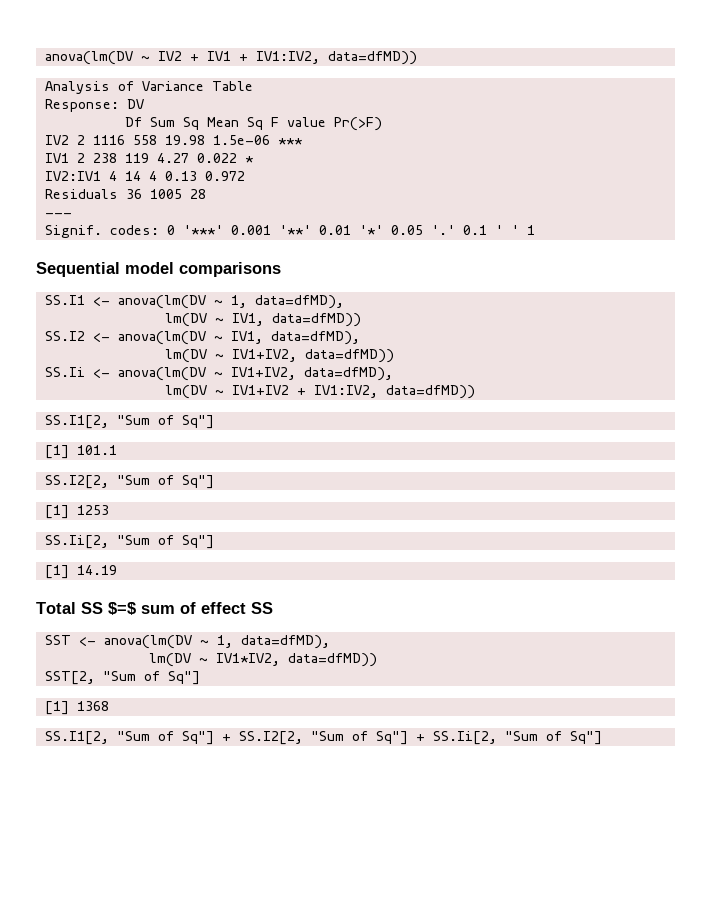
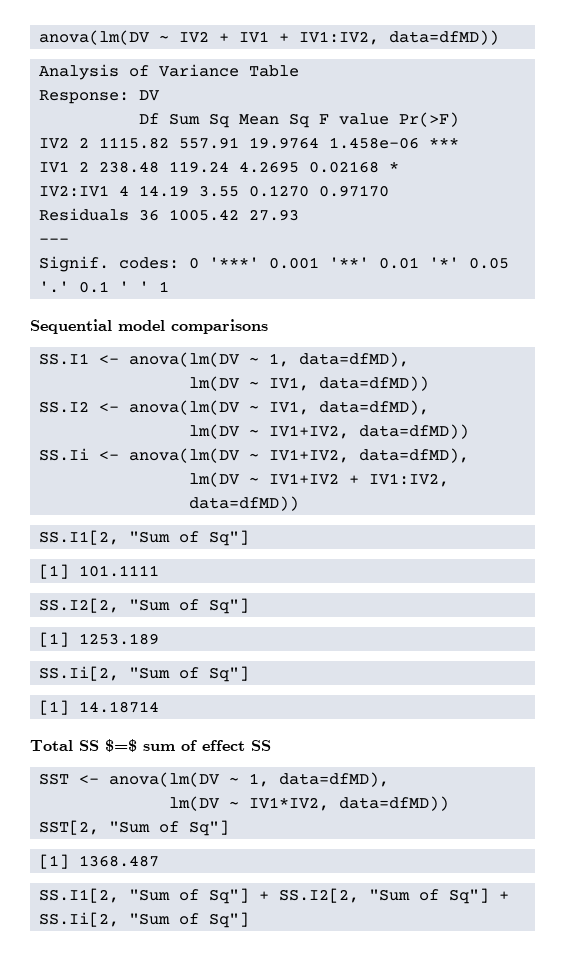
[92,135,270,145] 1116 558 19.98 1.5e-06 -> [98,137,419,149] 1115.82 557.91 19.9764 1.458e-06
[92,153,237,163] 238 119 4.27 0.022 -> [98,161,379,173] 238.48 119.24 4.2695 0.02168
[124,171,245,181] 14 4 0.13 0.972 -> [138,185,389,197] 14.19 3.55 0.1270 0.97170
[149,189,206,199] 1005 28 -> [168,209,299,221] 1005.42 27.93
[76,445,117,455] 101.1 -> [78,565,159,577] 101.1111
[76,505,109,515] 1253 -> [78,633,159,645] 1253.189
[76,565,117,575] 14.19 -> [78,701,159,713] 14.18714
[76,701,109,711] 1368 -> [78,855,159,867] 1368.487

